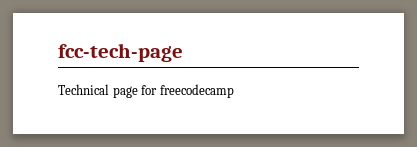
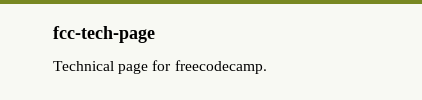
[159,84,234,98] freecodecamp -> [174,60,267,74] freecodecamp.

